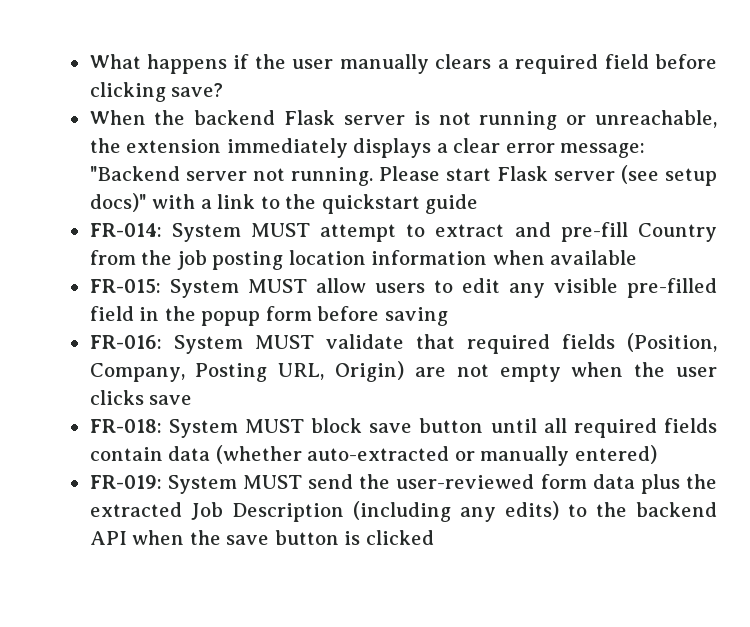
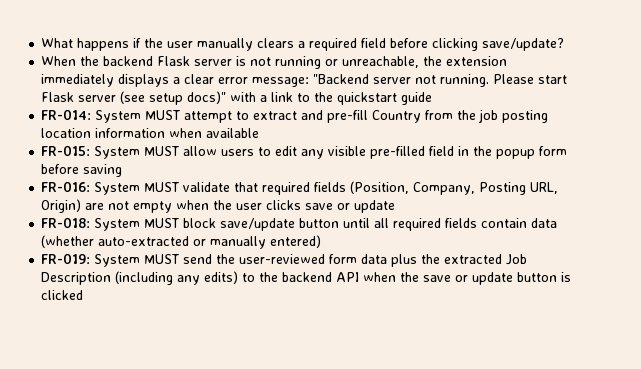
[171,83,224,97] save? -> [482,38,565,51] save/update?
(193, 400) none -> [337,200,396,213] or update
[369,423,413,433] save -> [220,218,296,231] save/update
(270, 540) none -> [455,272,514,285] or update

